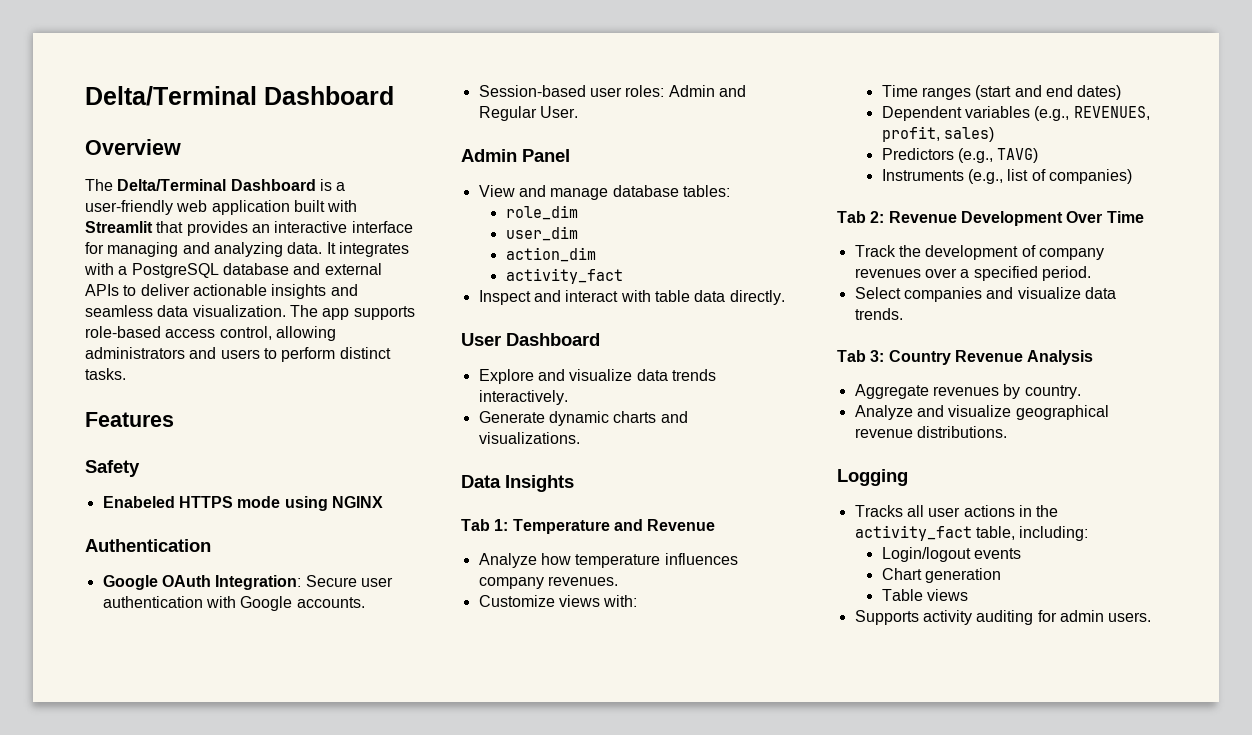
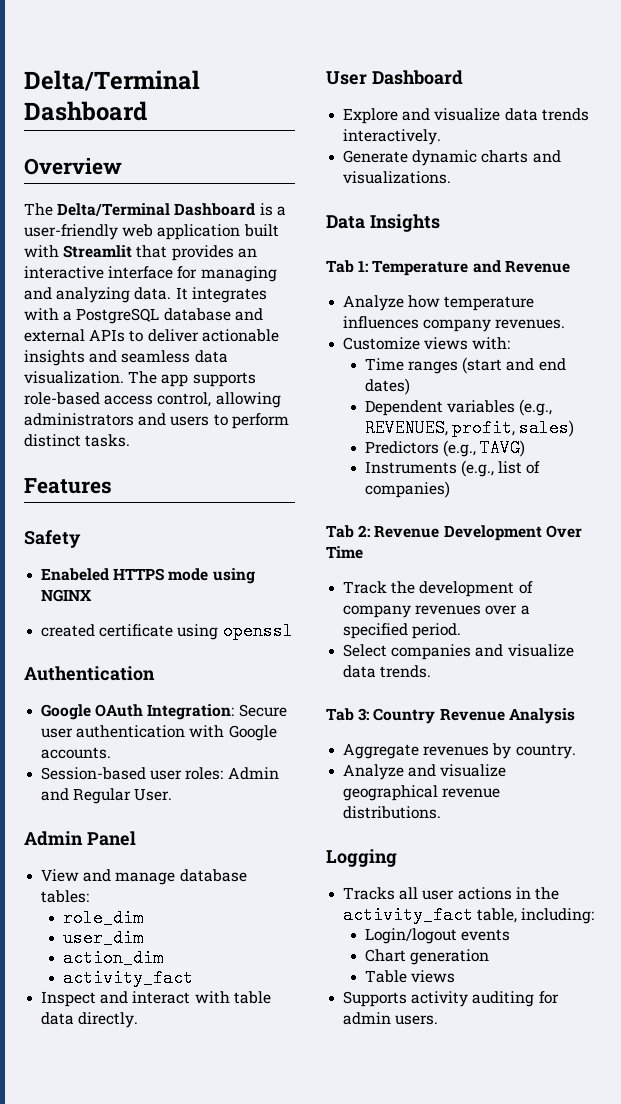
(383, 502) none -> [41,622,293,640] // created certificate using openssl

